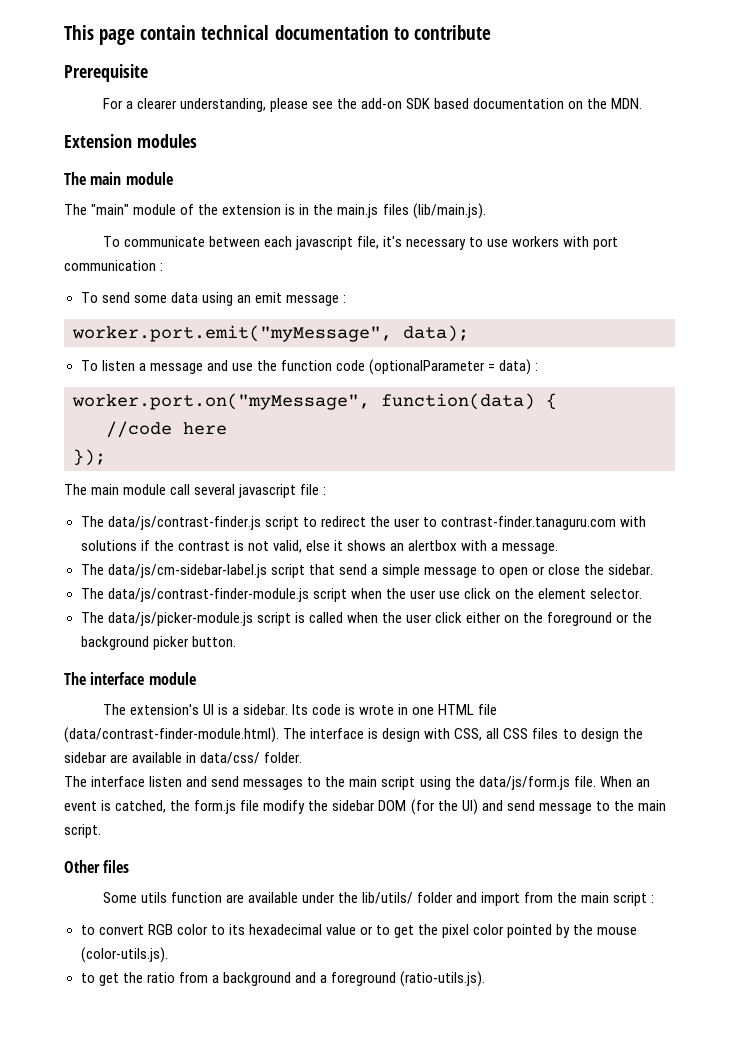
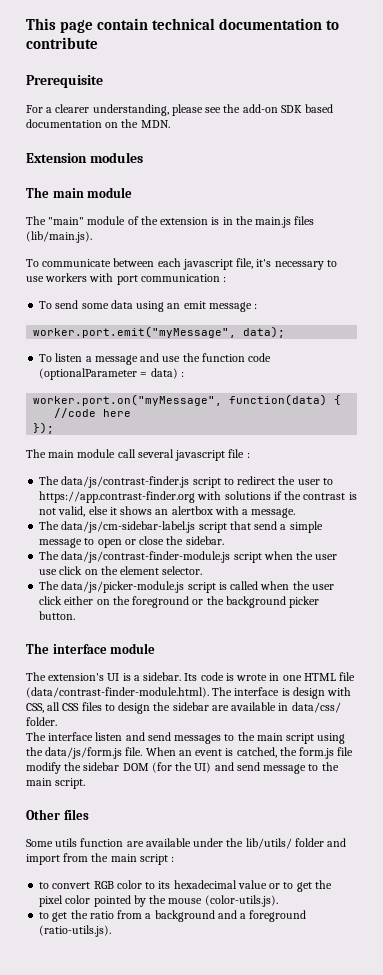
[440,516,616,530] contrast-finder.tanaguru.com -> [39,491,196,503] https://app.contrast-finder.org

